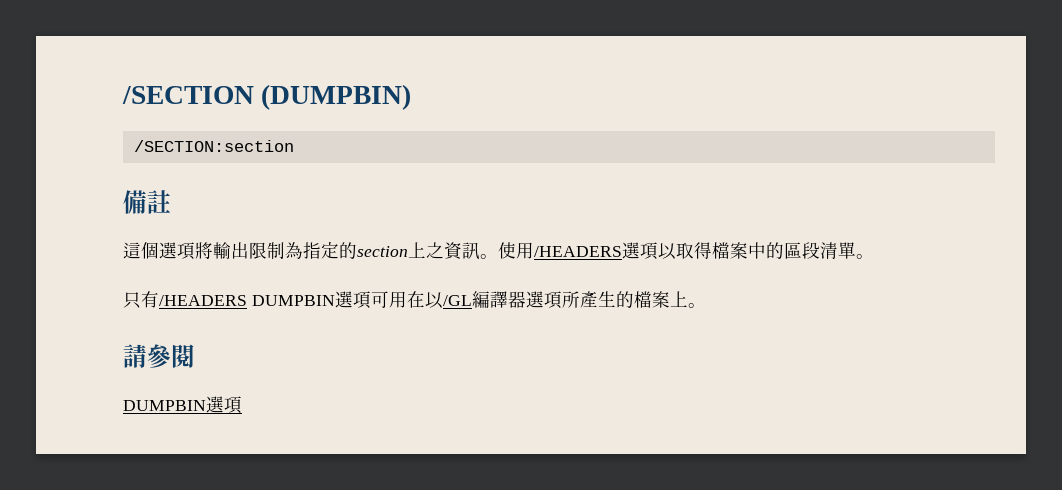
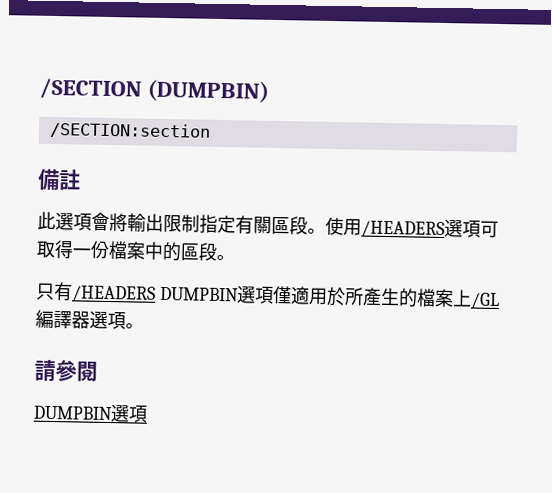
[123,242,195,260] 這個選項 -> [37,211,110,232] 此選項會
[285,241,480,260] 為指定的section上之資訊 -> [199,214,308,235] 指定有關區段
[658,242,712,260] 以取得 -> [480,220,499,238] [36,240,110,259] 可取得一份
[820,242,856,259] 清單 -> (218, 251) none
[370,291,688,309] 可用在以/GL編譯器選項所產生的檔案上 -> [271,285,500,310] [35,309,126,330] 僅適用於所產生的檔案上/GL編譯器選項

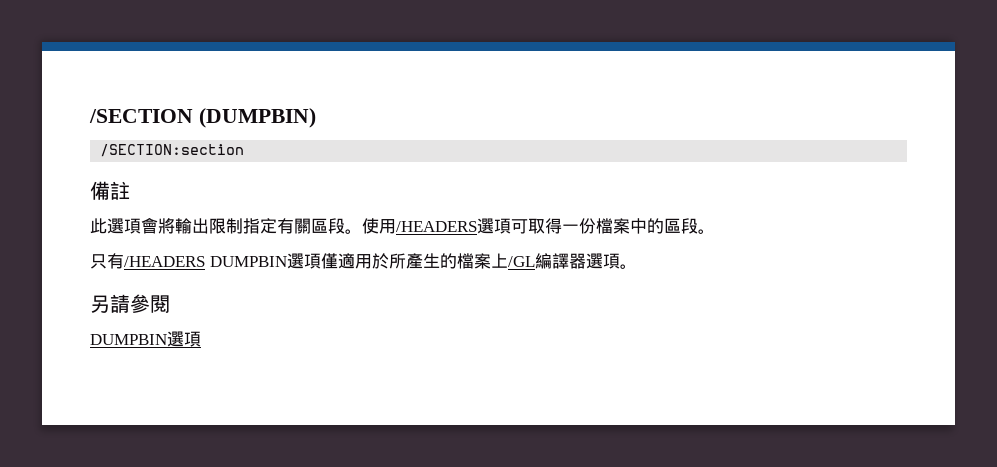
(144, 326) none -> [90,295,110,313] 另

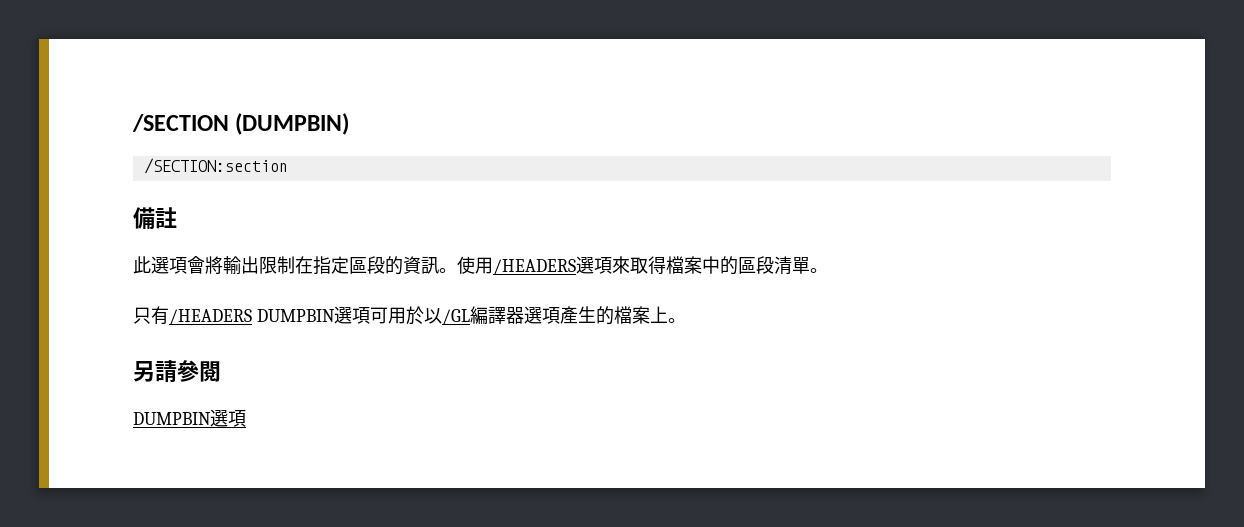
[243,218,345,234] 指定有關區段 -> [295,256,439,275] 在指定區段的資訊
[511,218,596,234] 可取得一份 -> [612,256,666,274] 來取得
(698, 226) none -> [774,256,810,275] 清單
[320,253,620,269] 僅適用於所產生的檔案上/GL編譯器選項 -> [369,306,668,325] 可用於以/GL編譯器選項產生的檔案上

